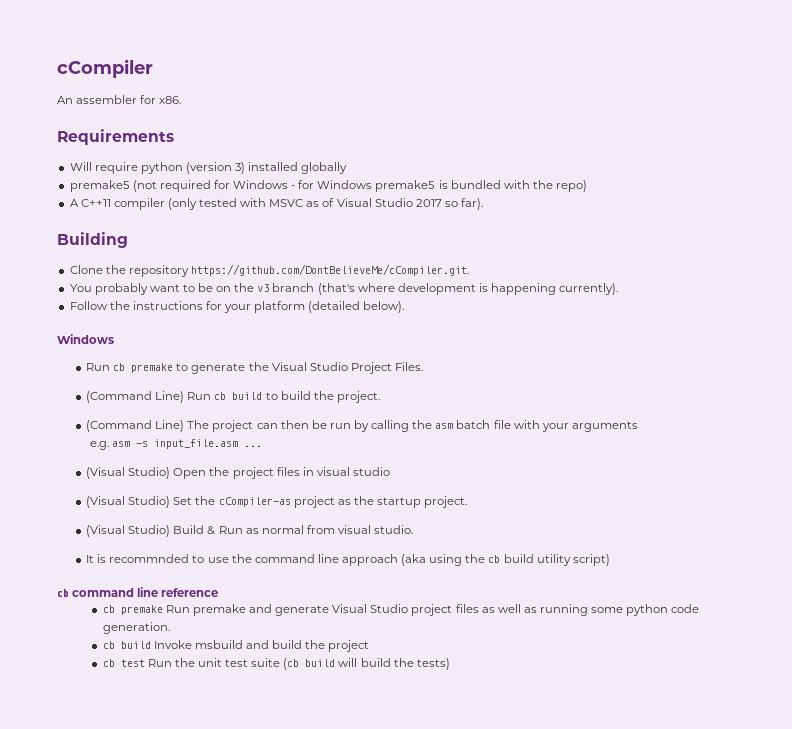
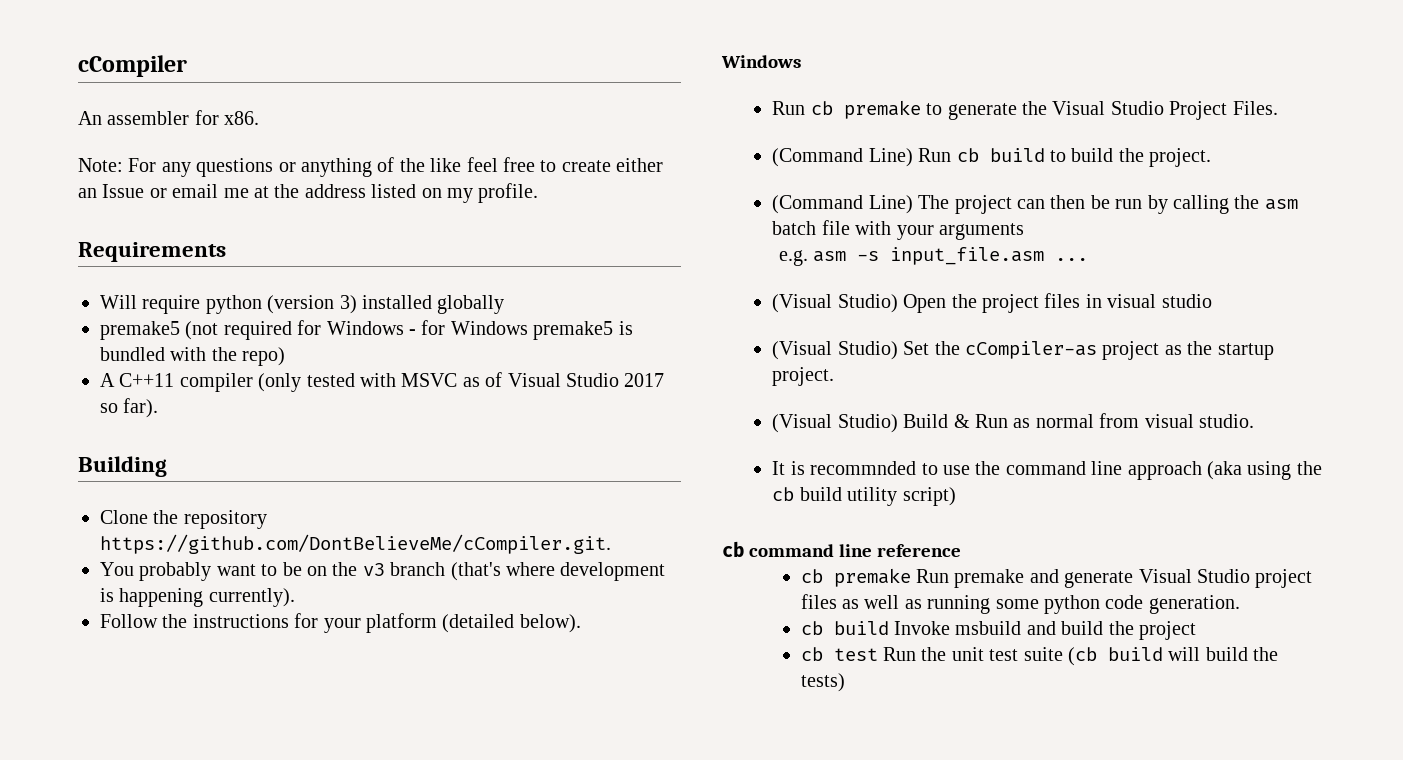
(182, 100) none -> [78,157,664,177] [78,183,539,203] // Note: For any questions or anything of the like feel free to create either an Issue or email me at the address listed on my profile.

